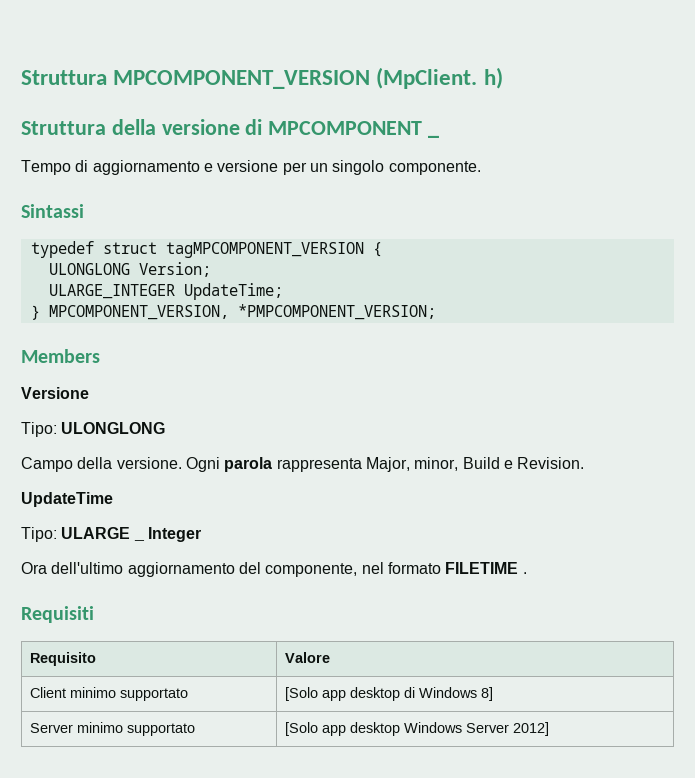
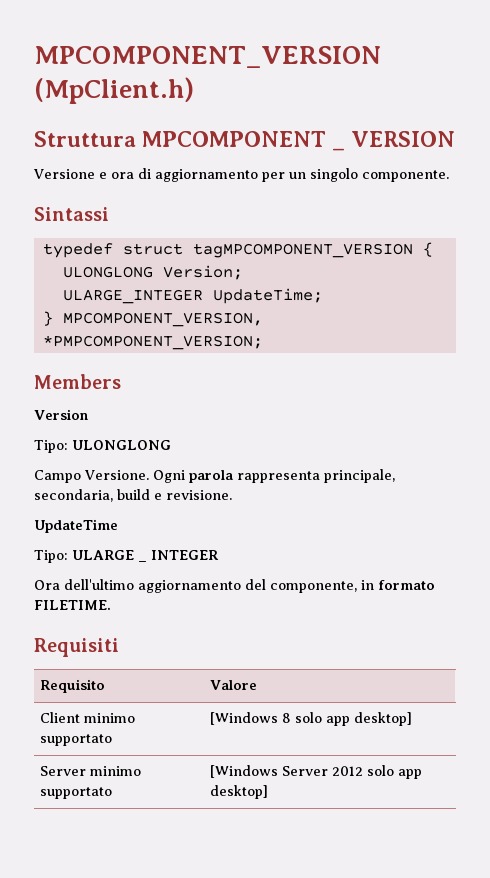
[21,67,503,89] [21,119,423,135] [428,135,440,138] [21,160,279,175] Struttura MPCOMPONENT_VERSION (MpClient. h) // Struttura della versione di MPCOMPONENT _ // Tempo di aggiornamento e versione -> [34,46,381,68] [34,77,194,104] [34,131,327,147] [332,147,346,151] [351,131,456,147] [33,168,258,182] MPCOMPONENT_VERSION (MpClient.h) // Struttura MPCOMPONENT _ VERSION // Versione e ora di aggiornamento
[21,387,89,399] Versione -> [34,409,88,420] Version
[77,457,182,469] della versione. -> [84,470,149,480] Versione.
[365,457,585,472] Major, minor, Build e Revision. -> [324,469,395,483] [34,489,232,502] principale, secondaria, build e revisione.
[147,527,201,542] Integer -> [151,550,219,560] INTEGER
[361,562,527,574] nel formato FILETIME . -> [361,580,435,590] [34,600,111,610] in formato FILETIME.
[284,687,493,701] [29,722,195,736] [284,722,549,736] [Solo app desktop di Windows 8] // Server minimo supportato | [Solo app desktop Windows Server 2012] -> [210,712,413,726] [40,766,142,776] [40,787,113,799] [210,765,423,779] [210,785,269,799] [Windows 8 solo app desktop] // Server minimo supportato | [Windows Server 2012 solo app desktop]

